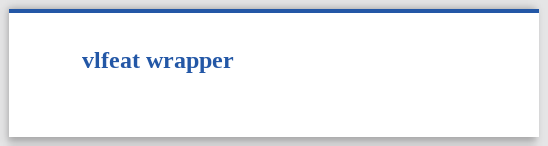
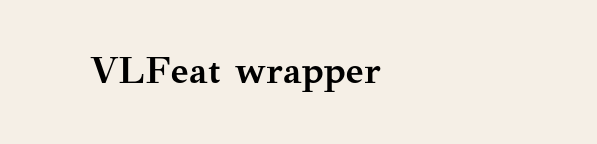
[82,52,140,68] vlfeat -> [90,57,220,84] VLFeat

